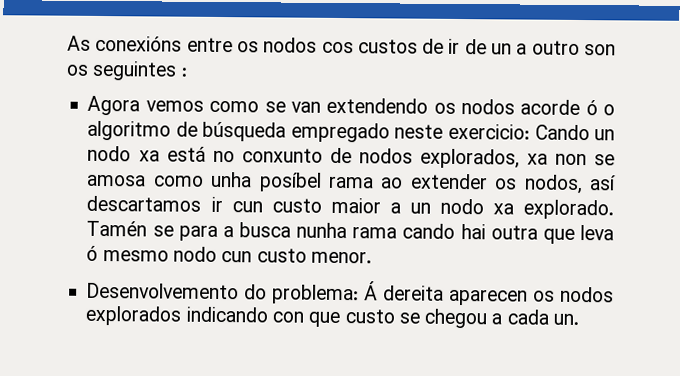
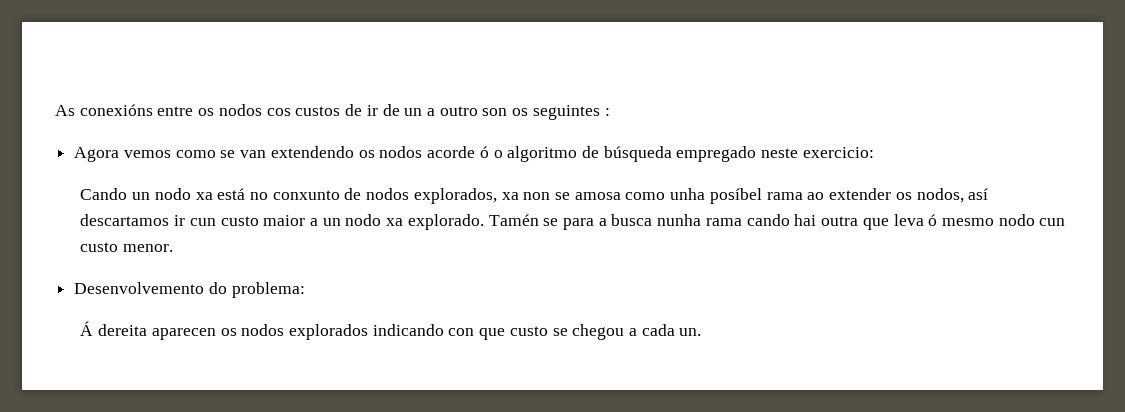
(530, 131) none -> (874, 152) //
(360, 294) none -> (305, 290) //

